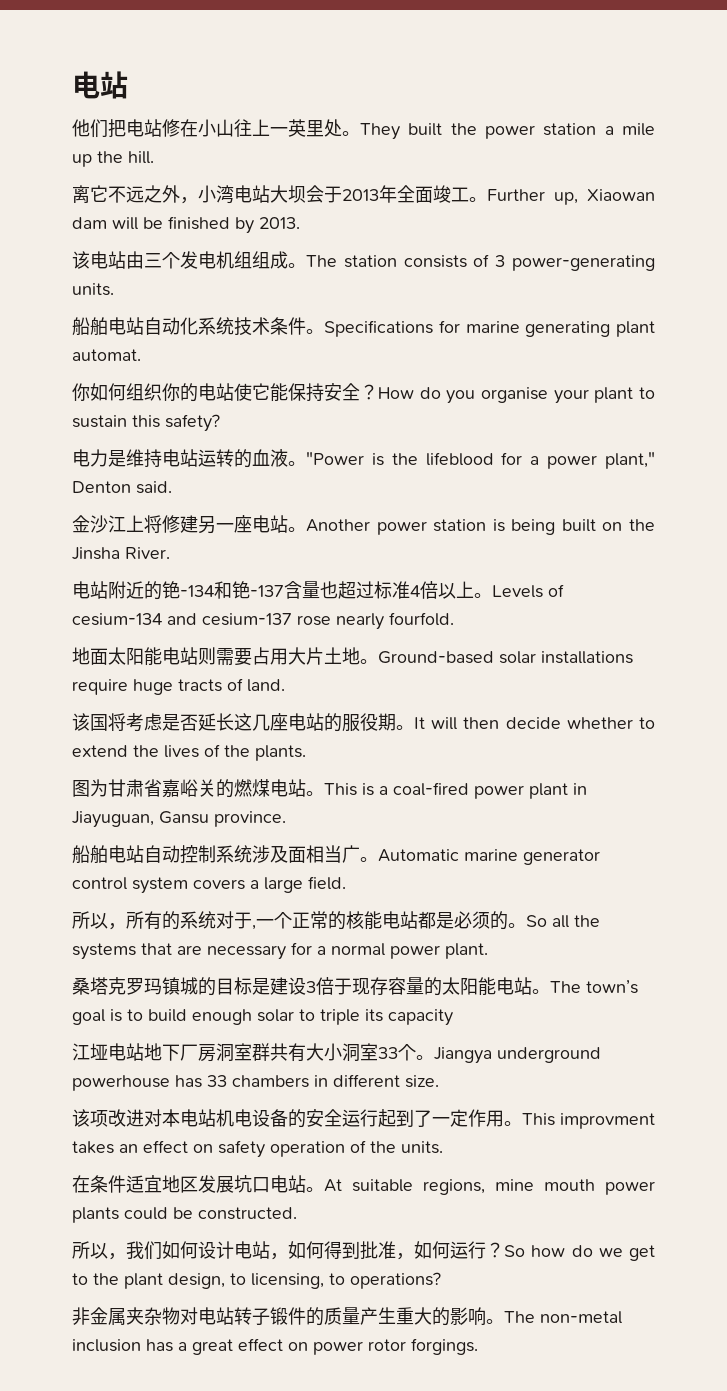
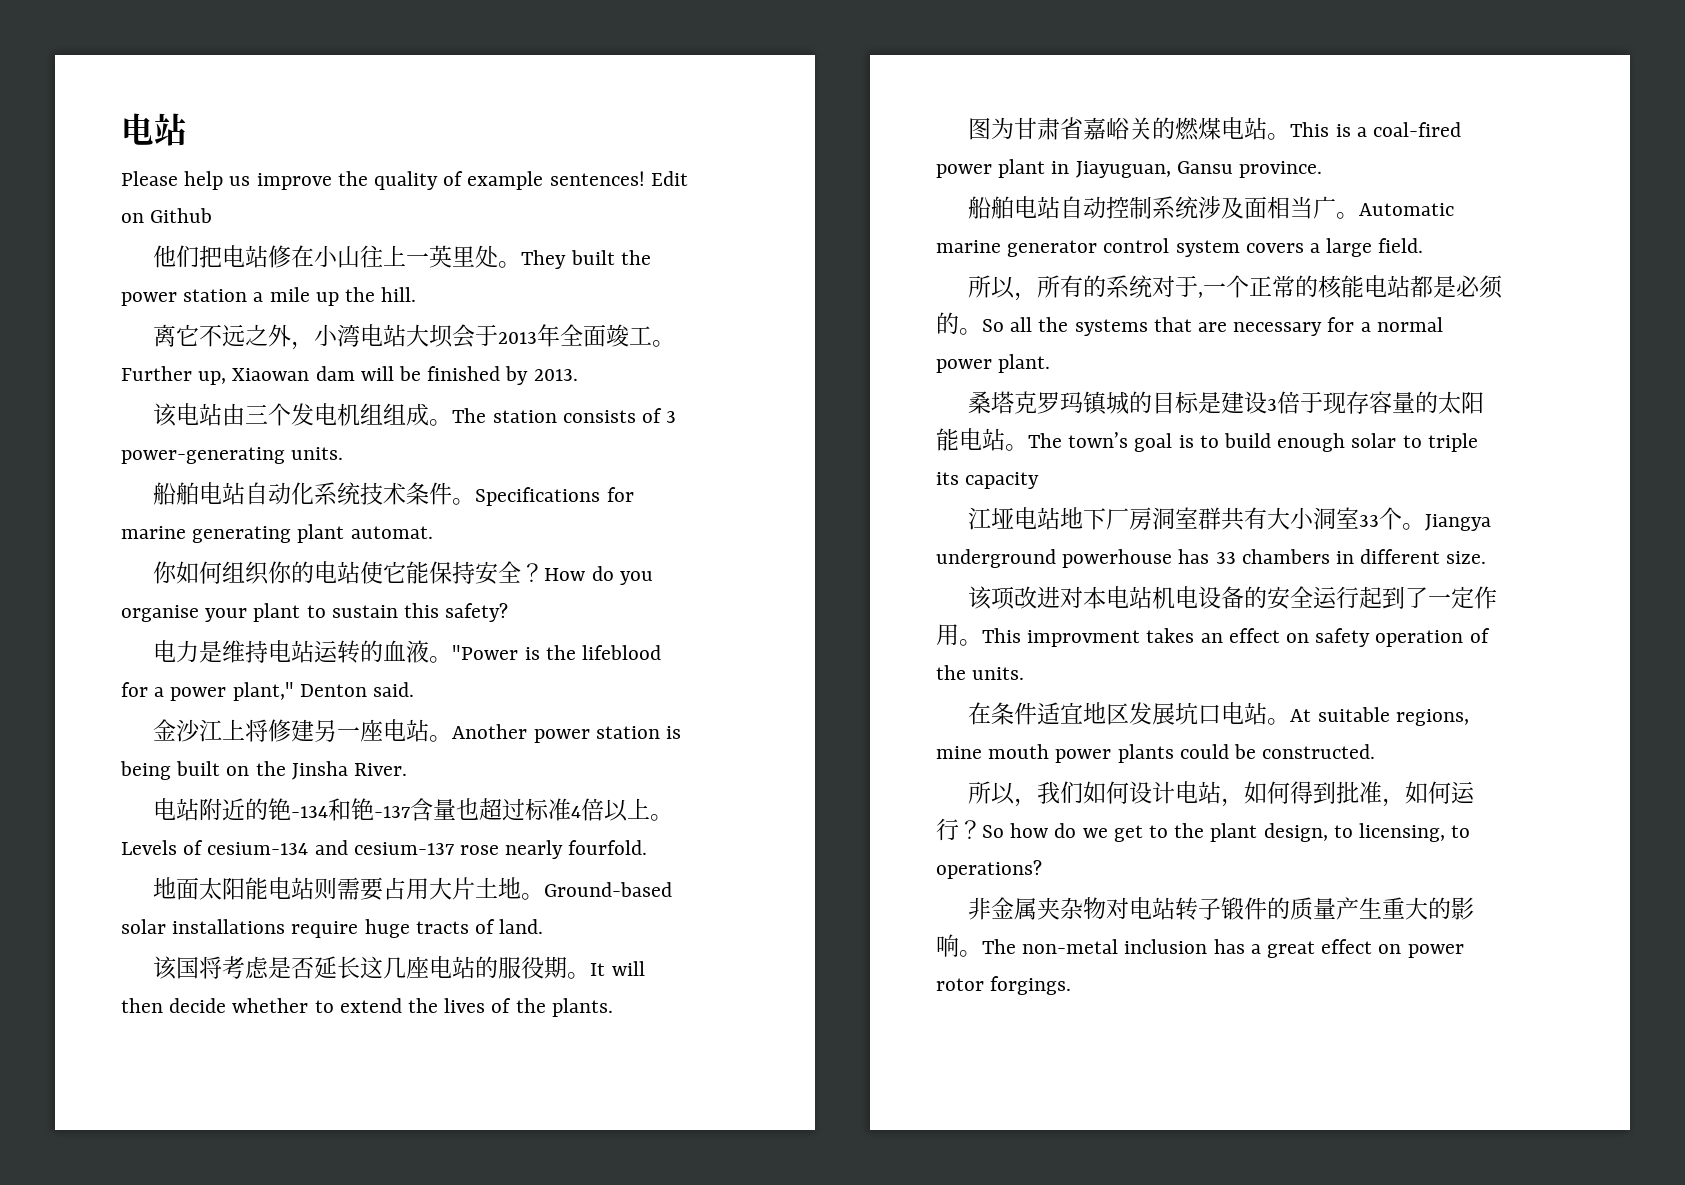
[72,71,128,99] 电站 -> [121,113,187,146] [121,171,688,190] [121,208,213,223] 电站 // Please help us improve the quality of example sentences! Edit on Github

